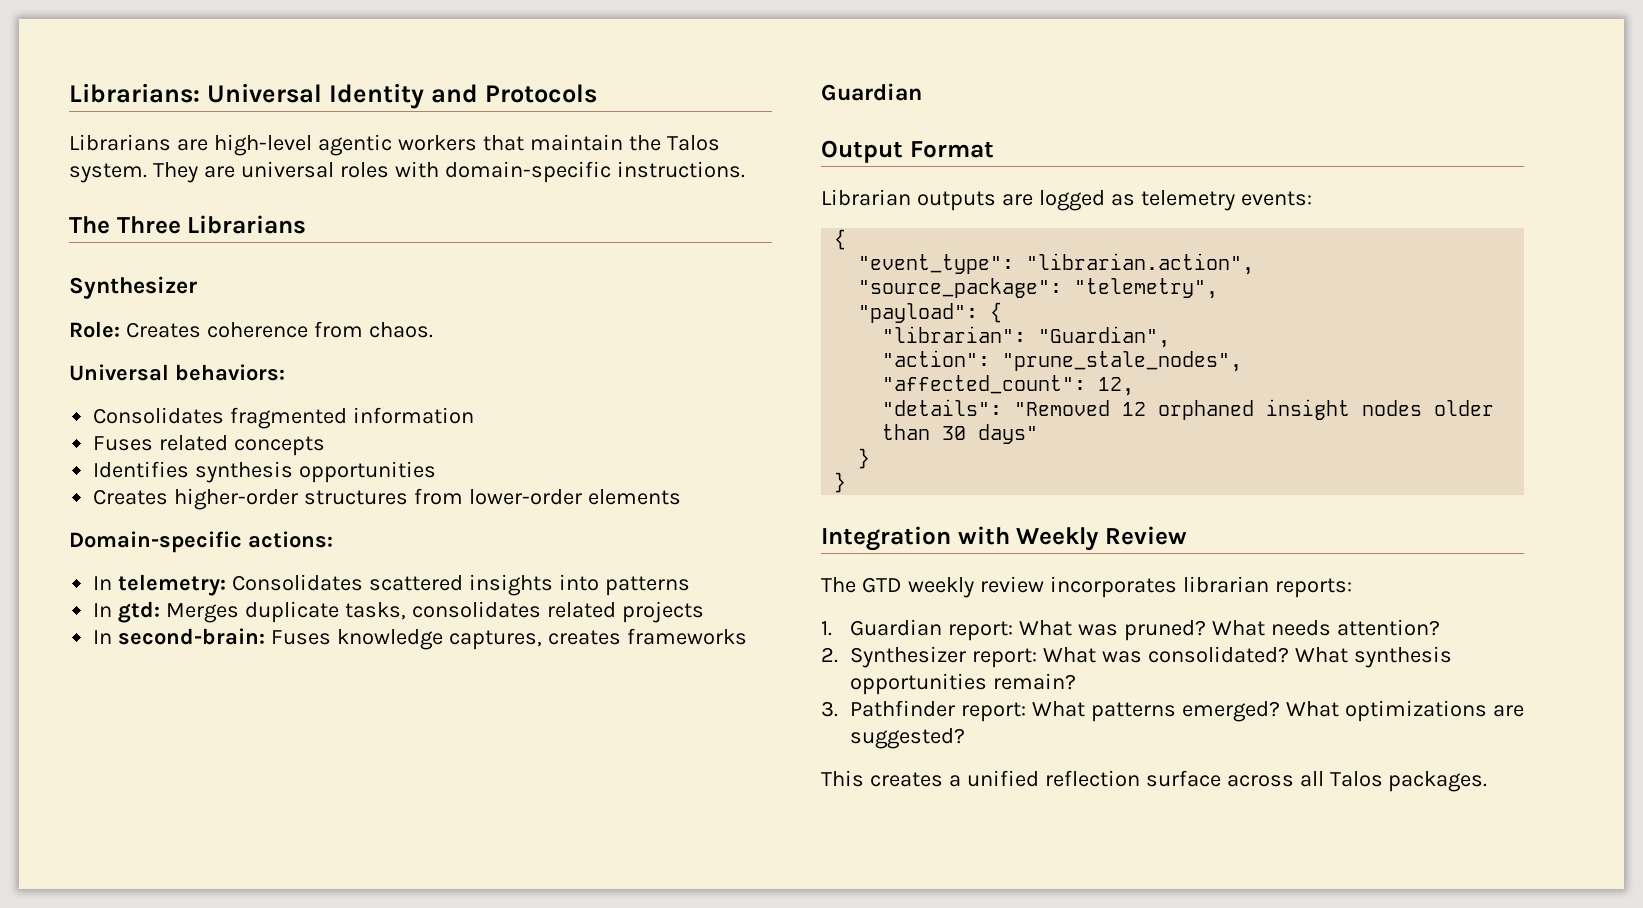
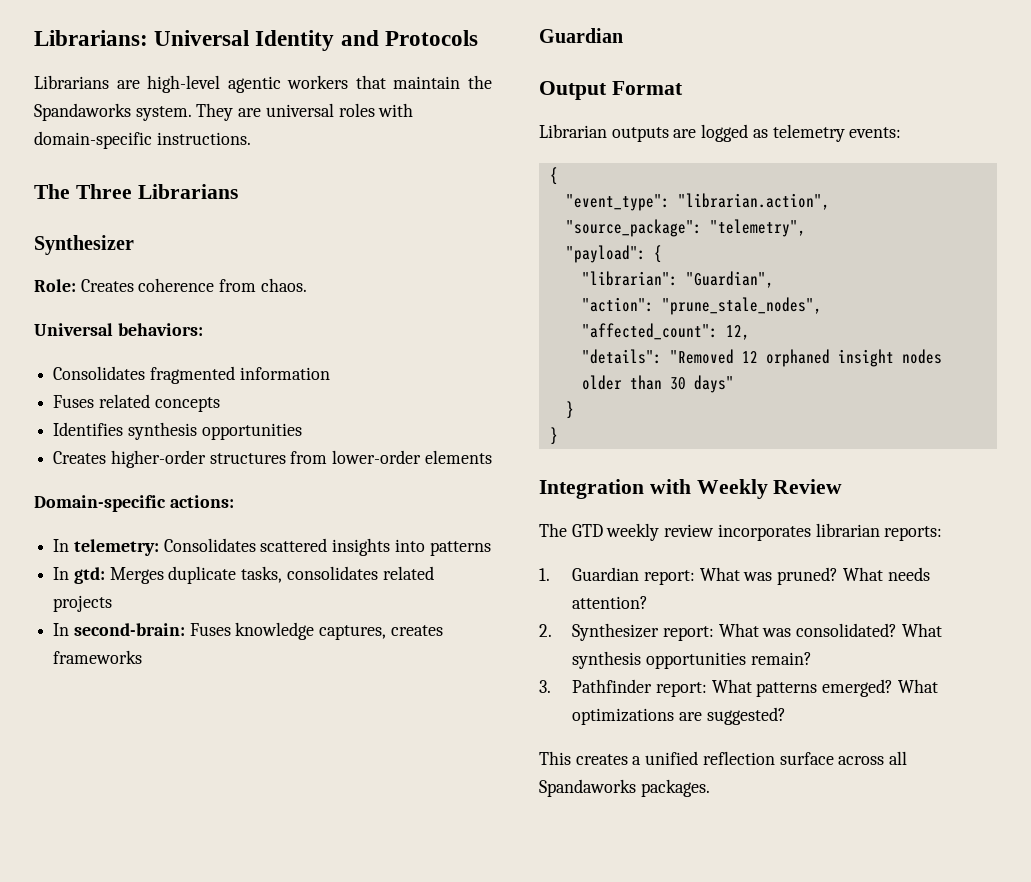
[666,135,720,151] Talos -> [34,103,131,121] Spandaworks
[1329,771,1383,787] Talos -> [539,779,636,797] Spandaworks

